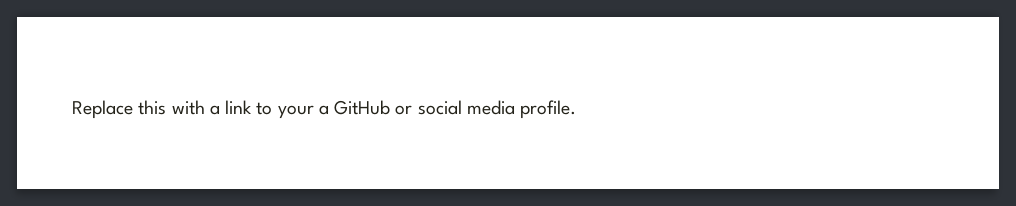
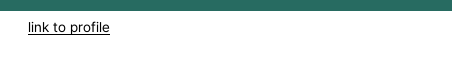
[72,100,577,119] Replace this with a link to your a GitHub or social media profile. -> [28,21,110,35] link to profile

